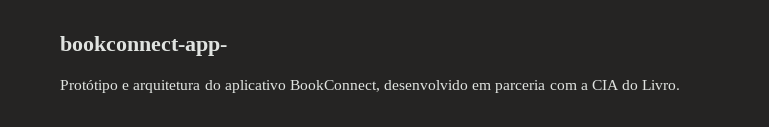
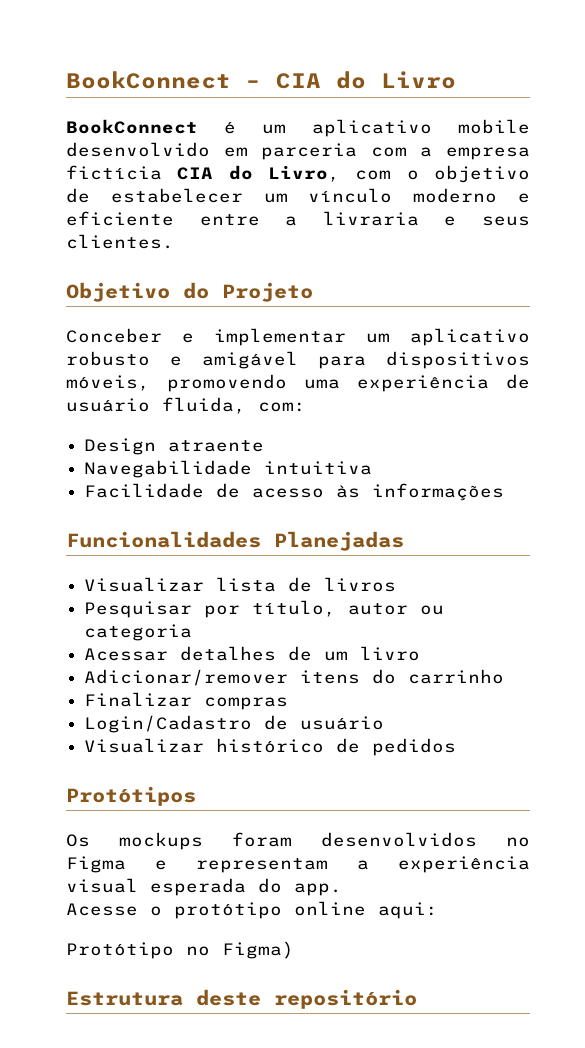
[60,36,227,56] [60,80,380,93] bookconnect-app- // Protótipo e arquitetura do aplicativo BookConnect, -> [66,71,456,89] [66,119,530,137] BookConnect – CIA do Livro // BookConnect é um aplicativo mobile
[592,80,681,90] CIA do Livro. -> [446,147,530,160] [66,165,530,183] [66,188,530,203] [66,211,530,226] [66,234,174,249] [66,282,313,302] [66,328,530,346] [66,351,530,369] [66,374,530,392] [66,397,306,414] [84,438,265,455] [84,460,373,478] [84,483,505,501] [66,531,404,551] [84,577,397,592] [84,600,445,618] [84,624,193,641] [84,646,421,661] [84,669,505,686] [84,692,289,710] [84,715,385,733] [84,738,457,756] [66,786,196,806] [66,832,530,850] [66,856,530,873] [66,878,342,896] [66,901,438,919] [66,941,294,959] [66,989,417,1009] empresa fictícia CIA do Livro, com o objetivo de estabelecer um vínculo moderno e eficiente entre a livraria e seus clientes. // Objetivo do Projeto // Conceber e implementar um aplicativo robusto e amigável para dispositivos móveis, promovendo uma experiência de usuário fluida, com: // Design atraente // Navegabilidade intuitiva // Facilidade de acesso às informações // Funcionalidades Planejadas // Visualizar lista de livros // Pesquisar por título, autor ou categoria // Acessar detalhes de um livro // Adicionar/remover itens do carrinho // Finalizar compras // Login/Cadastro de usuário // Visualizar histórico de pedidos // Protótipos // Os mockups foram desenvolvidos no Figma e representam a experiência visual esperada do app. // Acesse o protótipo online aqui: // Protótipo no Figma) // Estrutura deste repositório

